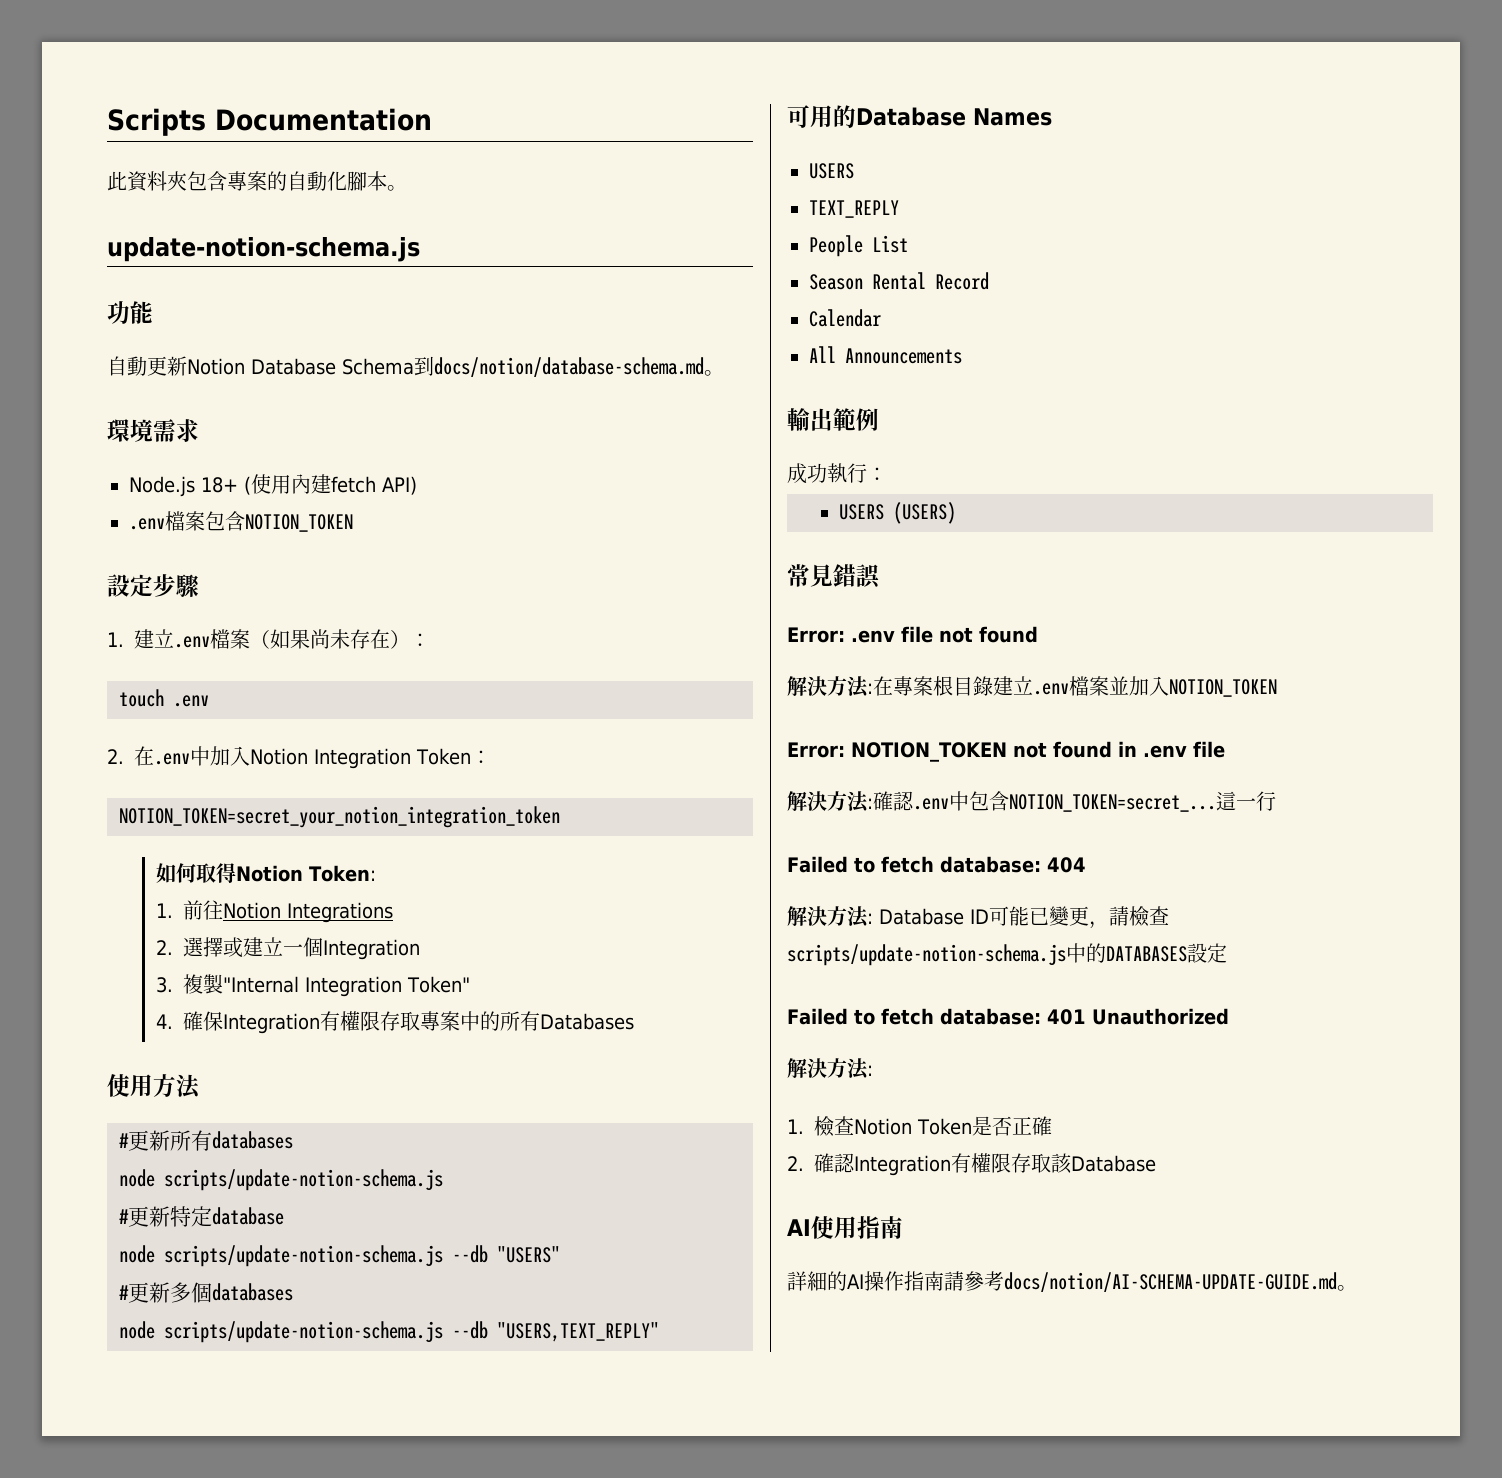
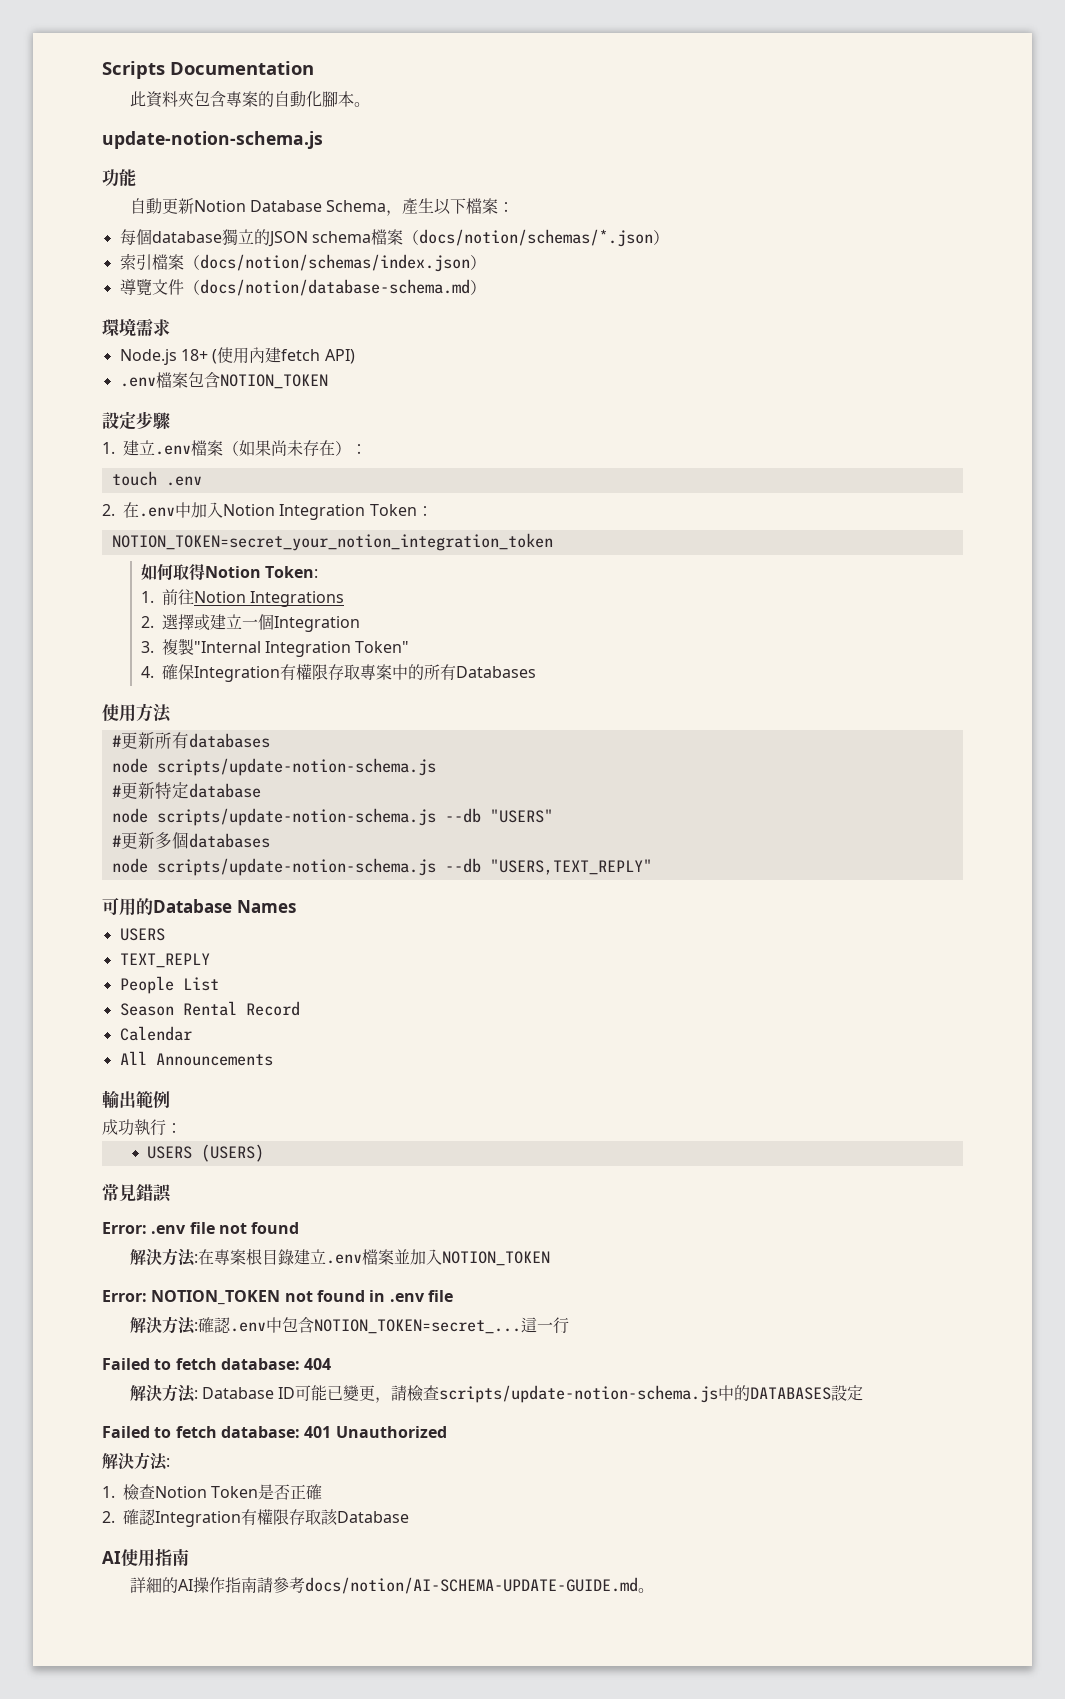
[414,356,724,377] 到docs/notion/database-schema.md。 -> [386,198,515,216] [119,229,669,247] [119,253,486,272] [119,279,486,296] ，產生以下檔案： // 每個database獨立的JSON schema檔案（docs/notion/schemas/*.json） // 索引檔案（docs/notion/schemas/index.json） // 導覽文件（docs/notion/database-schema.md）

